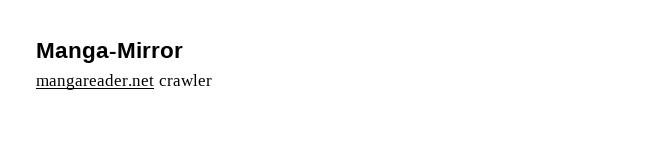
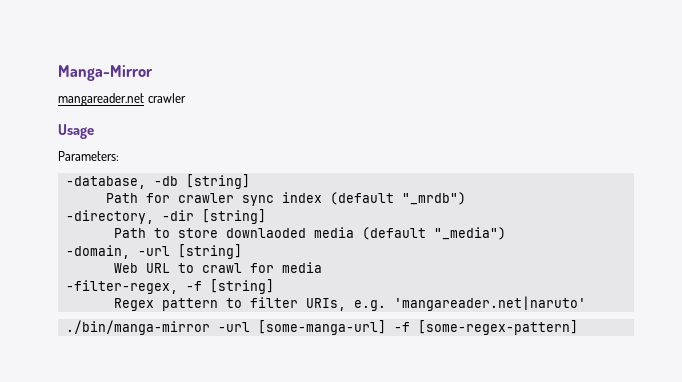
(212, 80) none -> [58,124,94,139] [58,151,119,161] [65,174,250,189] [105,192,466,206] [65,209,266,224] [113,227,506,240] [65,244,242,259] [113,262,322,273] [65,279,274,294] [113,296,586,311] [65,320,578,335] // Usage // Parameters: // -database, -db [string] // Path for crawler sync index (default "_mrdb") // -directory, -dir [string] // Path to store downlaoded media (default "_media") // -domain, -url [string] // Web URL to crawl for media // -filter-regex, -f [string] // Regex pattern to filter URIs, e.g. 'mangareader.net|naruto' // ./bin/manga-mirror -url [some-manga-url] -f [some-regex-pattern]

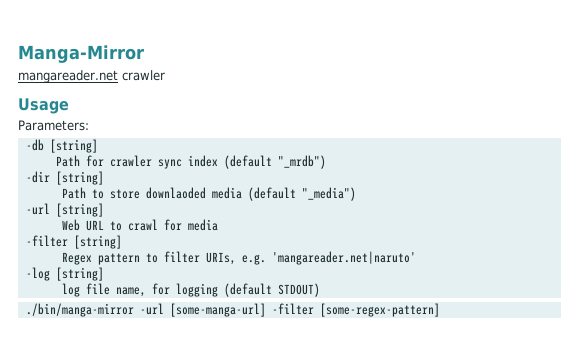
[65,176,146,189] -database, -> (89, 125) none
[65,210,154,224] -directory, -> (326, 162) none
[65,245,130,259] -domain, -> (356, 194) none
[65,280,202,294] -filter-regex, -f -> [25,235,68,247] -filter
(586, 303) none -> [25,267,104,281] [61,283,320,297] // -log [string] // log file name, for logging (default STDOUT)
[393,322,410,332] -f -> [271,303,314,315] -filter

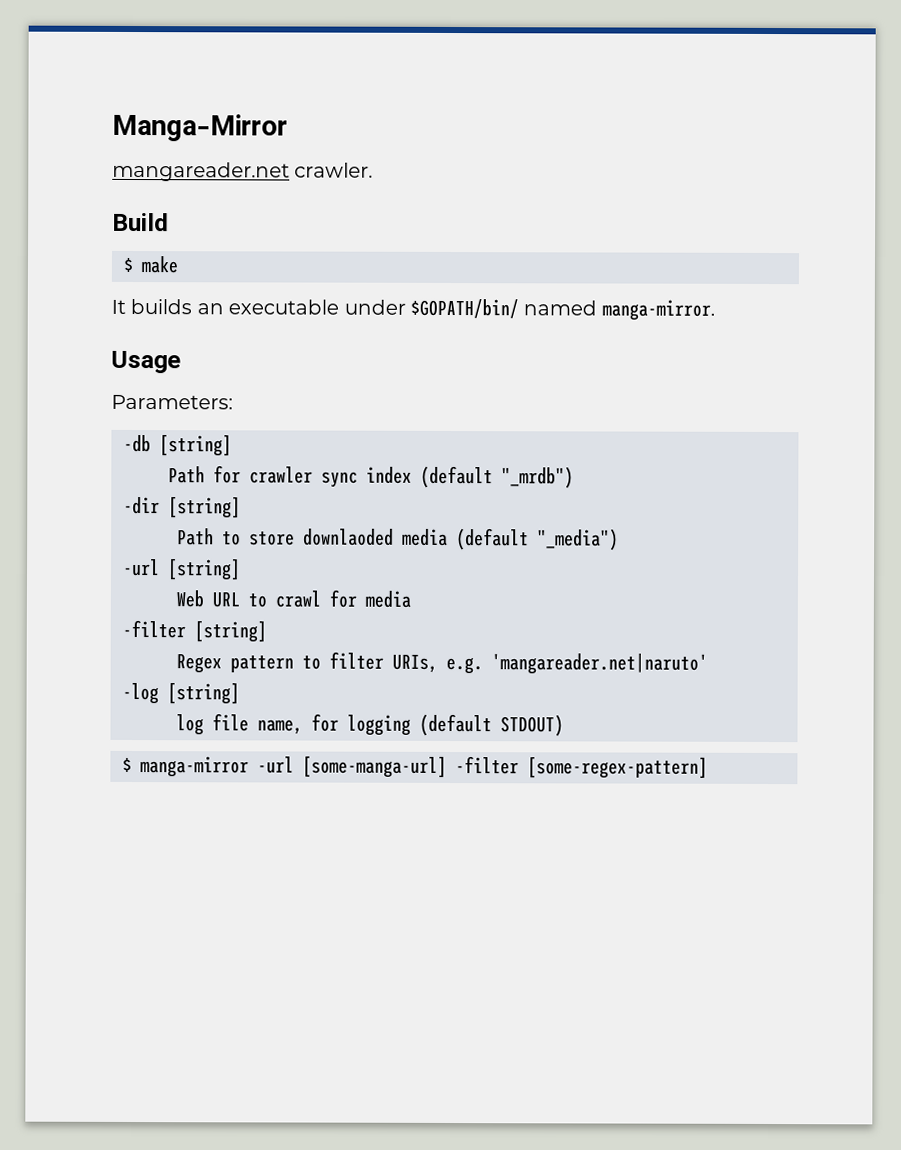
[121,70,165,81] crawler -> [294,162,374,178] [112,212,169,232] [123,256,179,274] [111,298,715,321] crawler. // Build // $ make // It builds an executable under $GOPATH/bin/ named manga-mirror.
[25,303,134,317] ./bin/manga-mirror -> [122,756,249,778] $ manga-mirror

